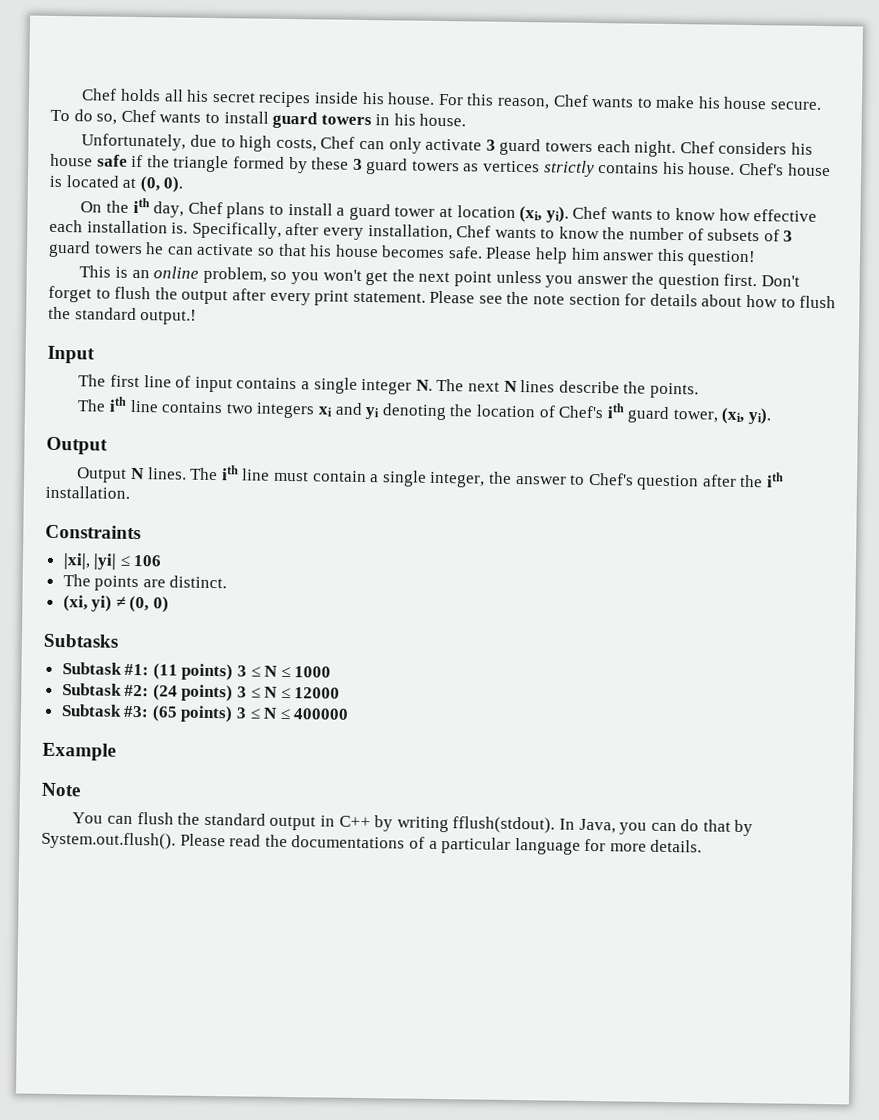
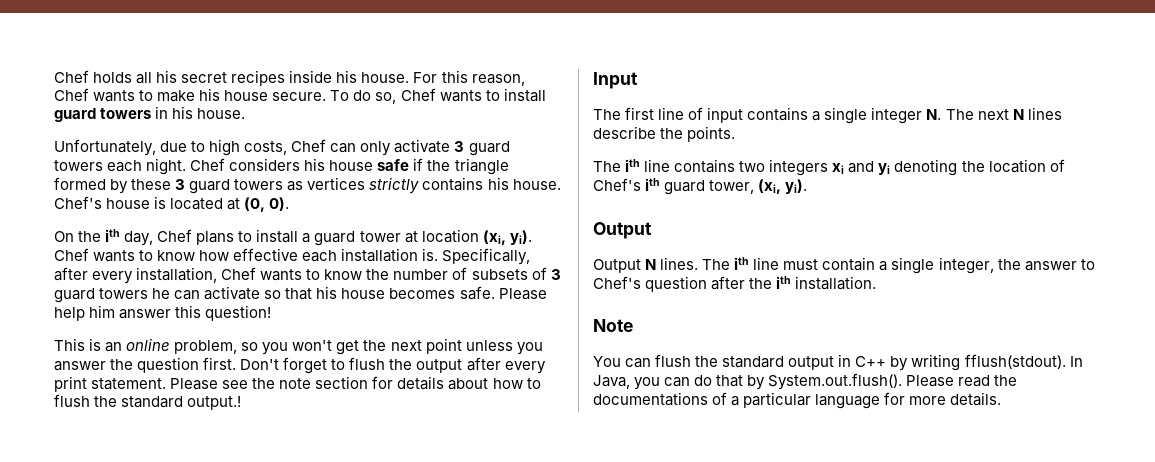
[45,524,141,540] [62,553,163,570] [62,574,228,592] [62,595,170,613] [43,633,118,648] [61,662,332,681] [61,683,341,702] [60,704,350,723] [42,742,116,761] // Constraints // |xi|, |yi| ≤ 106 // The points are distinct. // (xi, yi) ≠ (0, 0) // Subtasks // Subtask #1: (11 points) 3 ≤ N ≤ 1000 // Subtask #2: (24 points) 3 ≤ N ≤ 12000 // Subtask #3: (65 points) 3 ≤ N ≤ 400000 // Example -> (877, 283) none

